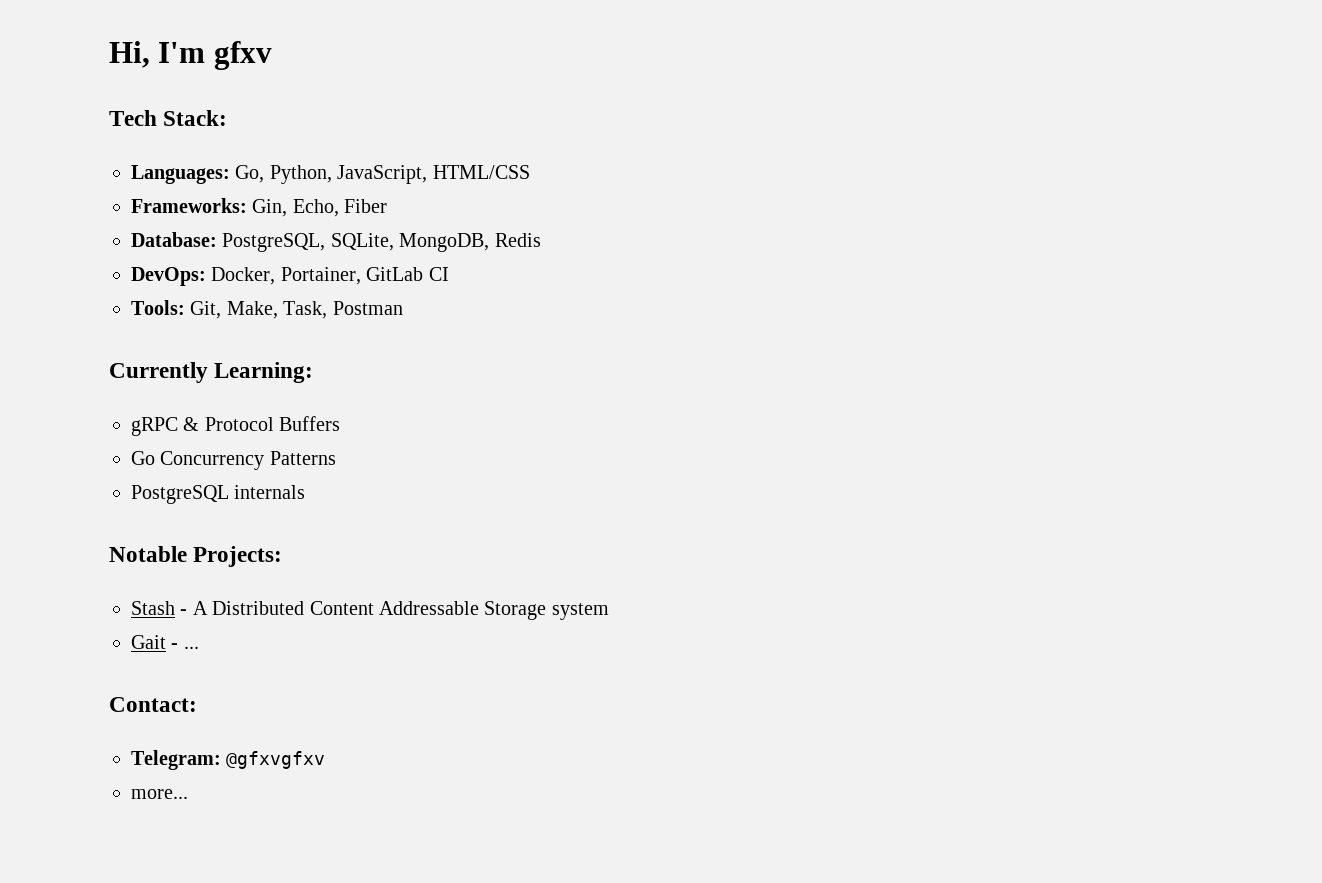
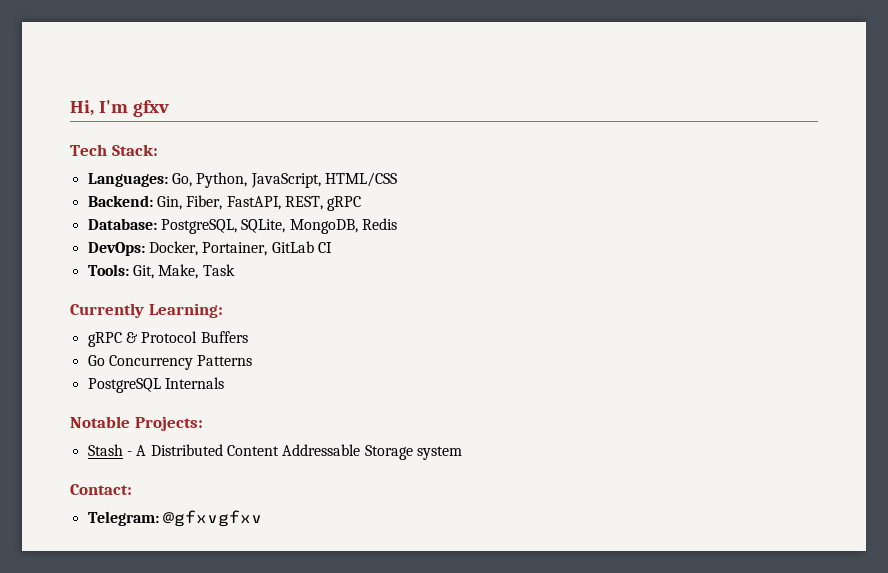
[131,198,388,217] Frameworks: Gin, Echo, Fiber -> [87,195,362,211] Backend: Gin, Fiber, FastAPI, REST, gRPC
[283,301,403,319] Task, Postman -> [202,264,235,276] Task
[234,485,306,499] internals -> [164,377,224,389] Internals
[131,635,199,649] // Gait - ... -> (462, 453) none
[131,789,188,799] // more... -> (262, 518) none

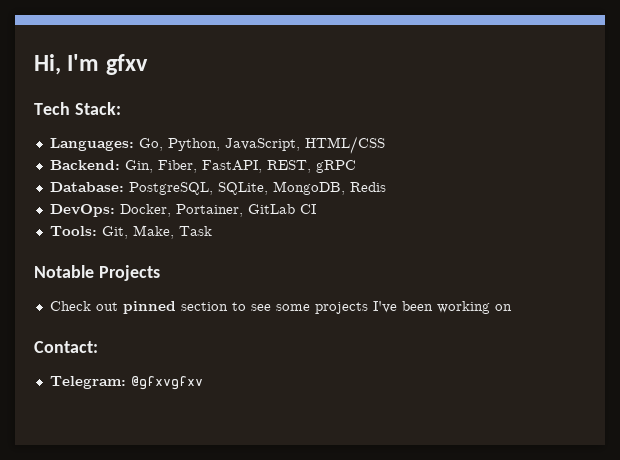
[70,303,223,318] [87,331,248,347] [87,355,253,370] [87,377,224,393] [70,416,203,431] [87,444,462,460] Currently Learning: // gRPC & Protocol Buffers // Go Concurrency Patterns // PostgreSQL Internals // Notable Projects: // Stash - A Distributed Content Addressable Storage system -> [34,265,160,281] [49,301,512,314] Notable Projects // Check out pinned section to see some projects I've been working on

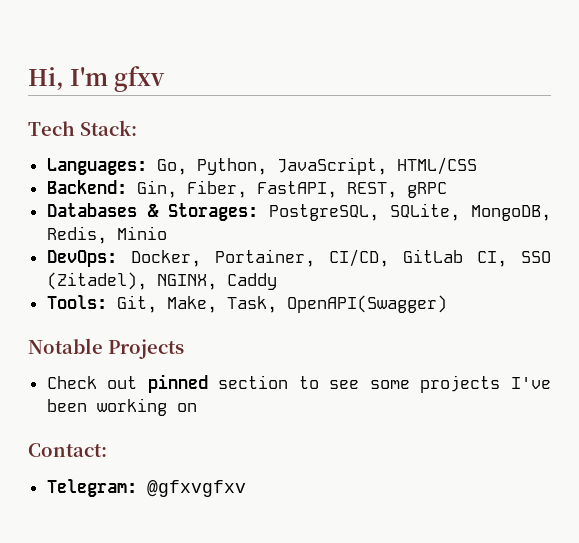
[49,182,124,192] Database: -> [46,203,259,221] Databases & Storages:
[349,182,386,192] Redis -> [46,226,167,244] Redis, Minio
[247,204,316,214] GitLab CI -> [328,249,551,267] [46,272,277,290] CI/CD, GitLab CI, SSO (Zitadel), NGINX, Caddy
[178,226,212,236] Task -> [226,295,447,313] Task, OpenAPI(Swagger)

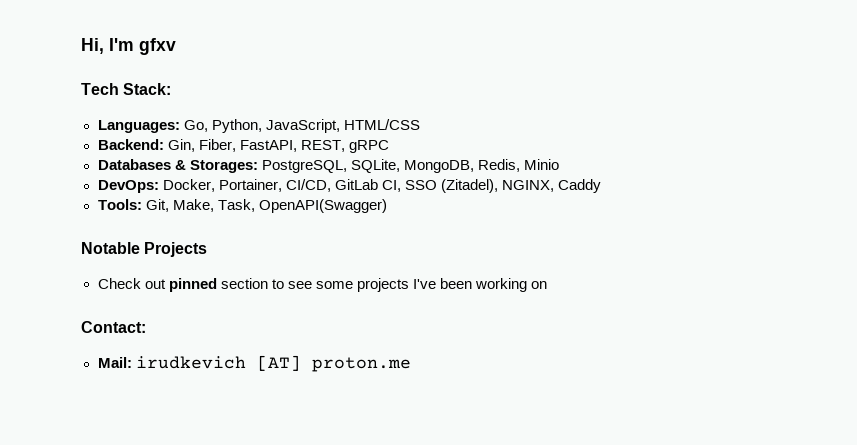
[46,479,246,497] Telegram: @gfxvgfxv -> [97,355,411,372] Mail: irudkevich [AT] proton.me

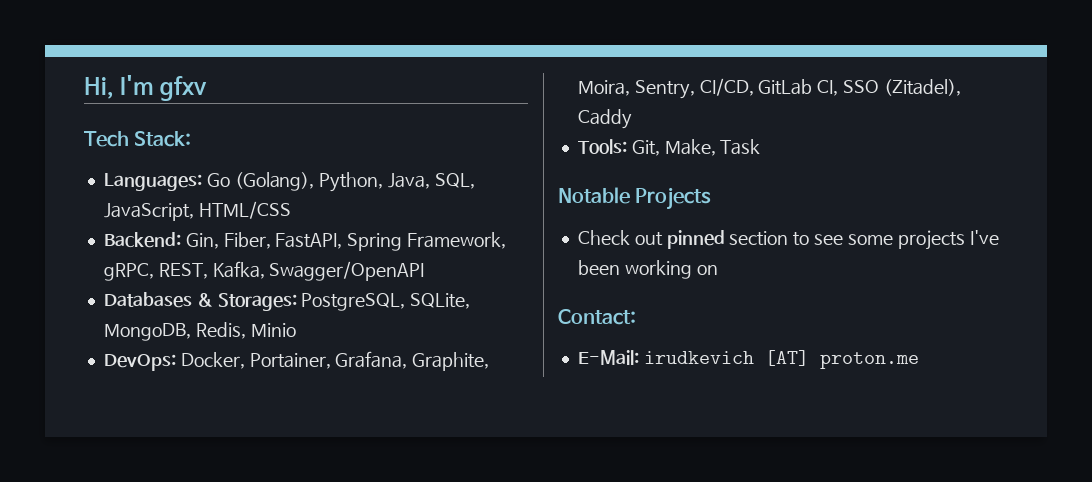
[183,119,262,133] Go, Python, -> [206,172,476,192] Go (Golang), Python, Java, SQL,
[300,140,389,153] REST, gRPC -> [347,232,507,251] [103,261,425,281] Spring Framework, gRPC, REST, Kafka, Swagger/OpenAPI
(282, 185) none -> [335,351,490,371] [577,80,695,99] Grafana, Graphite, Moira, Sentry,
[501,180,554,192] NGINX, -> (961, 87) none
[217,199,387,213] Task, OpenAPI(Swagger) -> [720,139,761,155] Task
[97,357,132,368] Mail: -> [577,350,639,365] E-Mail:

